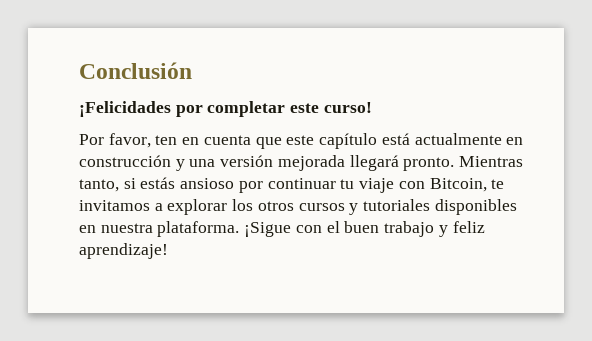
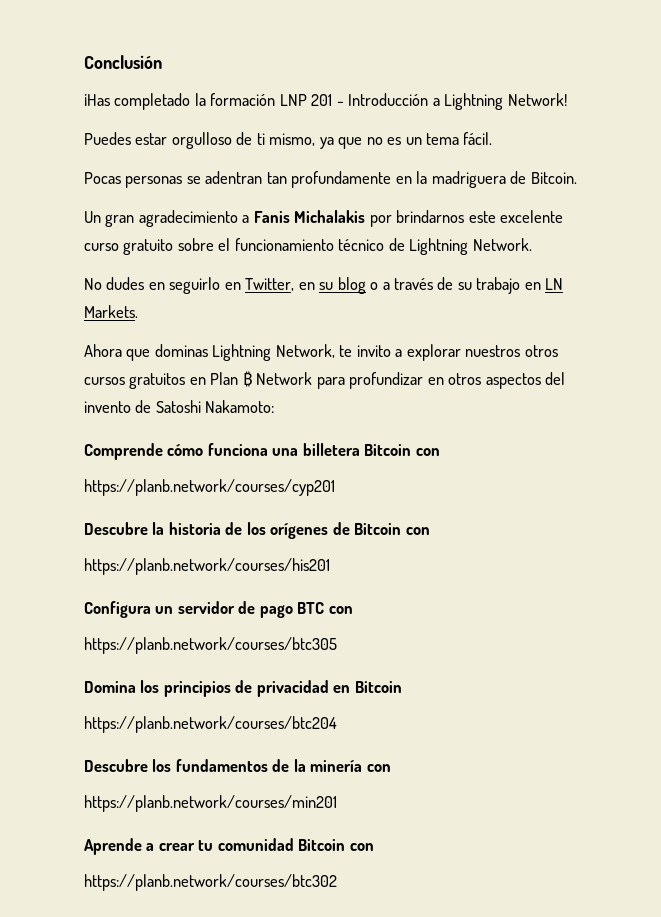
[79,101,372,117] [79,133,524,149] [79,155,524,171] [79,177,505,193] [79,200,150,211] ¡Felicidades por completar este curso! // Por favor, ten en cuenta que este capítulo está actualmente en construcción y una versión mejorada llegará pronto. Mientras tanto, si estás ansioso por continuar tu viaje con Bitcoin, te invitamos -> [84,93,567,110] [84,132,493,149] [84,171,577,188] [84,210,564,227] [84,238,532,255] [84,277,564,294] [84,305,138,318] [84,344,391,361] ¡Has completado la formación LNP 201 - Introducción a Lightning Network! // Puedes estar orgulloso de ti mismo, ya que no es un tema fácil. // Pocas personas se adentran tan profundamente en la madriguera de Bitcoin. // Un gran agradecimiento a Fanis Michalakis por brindarnos este excelente curso gratuito sobre el funcionamiento técnico de Lightning Network. // No dudes en seguirlo en Twitter, en su blog o a través de su trabajo en LN Markets. // Ahora que dominas Lightning Network, te invito
[232,199,254,211] los -> [465,345,521,357] nuestros
[349,199,517,215] [79,221,485,237] [79,243,168,259] y tutoriales disponibles en nuestra plataforma. ¡Sigue con el buen trabajo y feliz aprendizaje! -> [129,371,566,389] [84,400,275,413] [84,443,440,460] [84,479,335,496] [84,522,430,539] [84,558,330,575] [84,601,353,618] [84,637,337,654] [84,680,402,697] [84,716,337,733] [84,759,391,772] [84,795,337,812] [84,838,374,855] [84,874,337,891] gratuitos en Plan ₿ Network para profundizar en otros aspectos del invento de Satoshi Nakamoto: // Comprende cómo funciona una billetera Bitcoin con // https://planb.network/courses/cyp201 // Descubre la historia de los orígenes de Bitcoin con // https://planb.network/courses/his201 // Configura un servidor de pago BTC con // https://planb.network/courses/btc305 // Domina los principios de privacidad en Bitcoin // https://planb.network/courses/btc204 // Descubre los fundamentos de la minería con // https://planb.network/courses/min201 // Aprende a crear tu comunidad Bitcoin con // https://planb.network/courses/btc302

